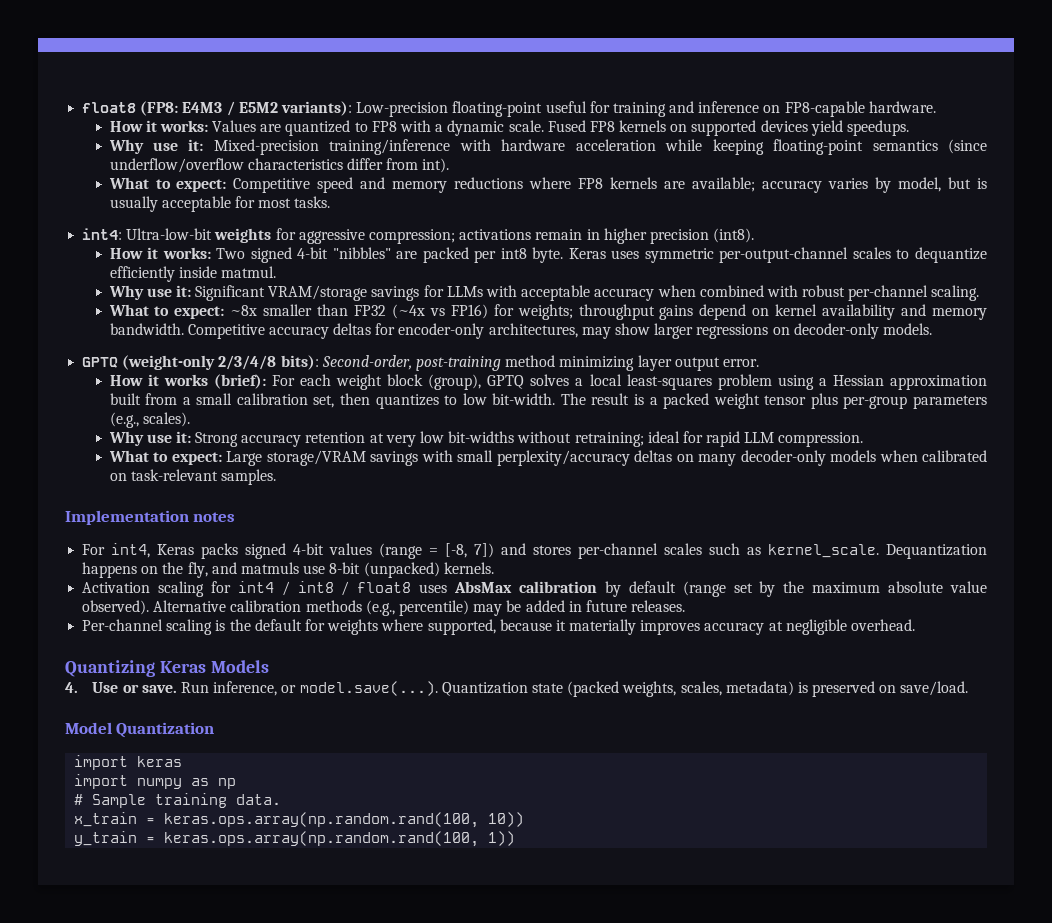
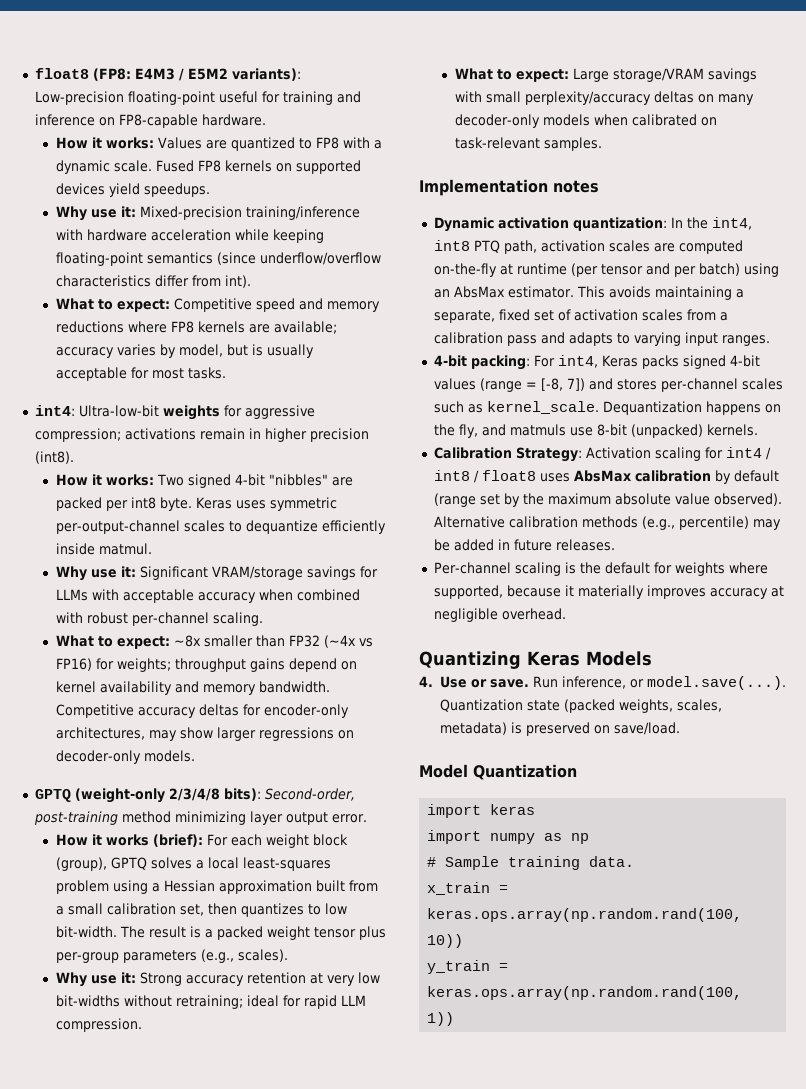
(236, 517) none -> [433,217,752,232] [433,240,743,254] [433,263,779,277] [433,286,744,300] [433,309,728,323] [433,332,770,346] [433,355,530,370] Dynamic activation quantization: In the int4, int8 PTQ path, activation scales are computed on-the-fly at runtime (per tensor and per batch) using an AbsMax estimator. This avoids maintaining a separate, fixed set of activation scales from a calibration pass and adapts to varying input ranges. // 4-bit packing:
(494, 568) none -> [433,447,582,462] Calibration Strategy:

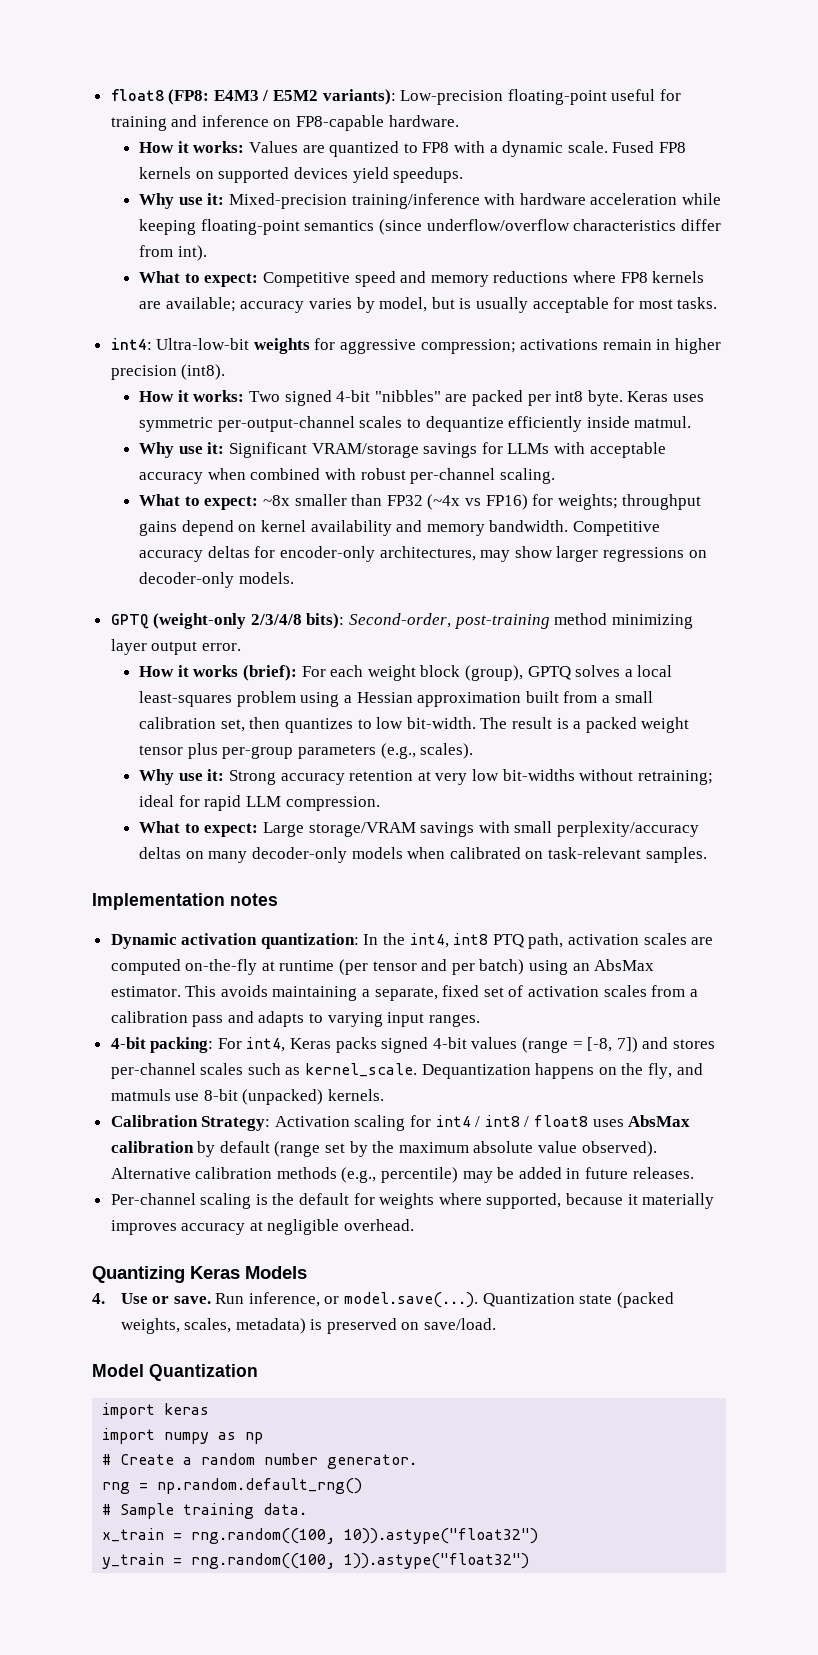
(590, 838) none -> [102,1453,418,1469] [102,1478,363,1494] // # Create a random number generator. // rng = np.random.default_rng()
[427,908,743,922] [427,934,464,948] keras.ops.array(np.random.rand(100, 10)) -> [191,1528,539,1544] rng.random((100, 10)).astype("float32")
[427,986,743,1000] [427,1012,455,1026] keras.ops.array(np.random.rand(100, 1)) -> [191,1553,530,1569] rng.random((100, 1)).astype("float32")

